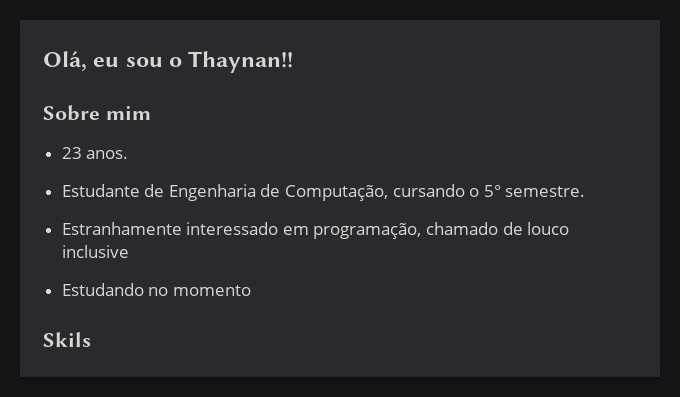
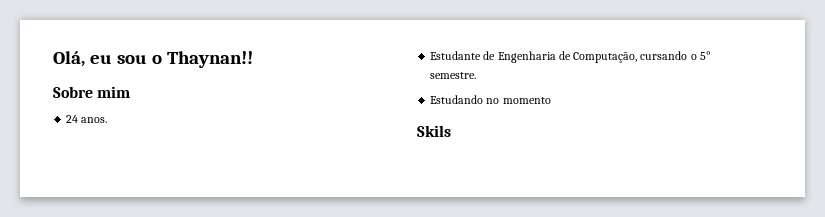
[61,147,82,159] 23 -> [66,115,79,123] 24
[61,222,570,239] [61,245,129,258] // Estranhamente interessado em programação, chamado de louco inclusive -> (477, 75) none

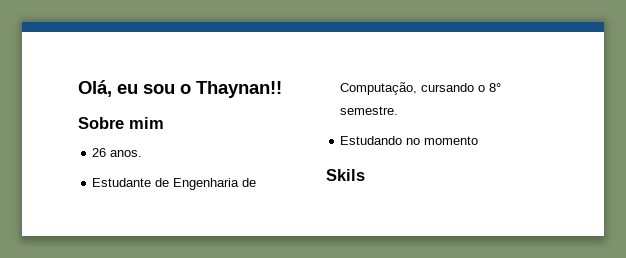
[66,115,79,123] 24 -> [92,148,107,157] 26
[699,51,711,60] 5° -> [489,83,502,92] 8°

